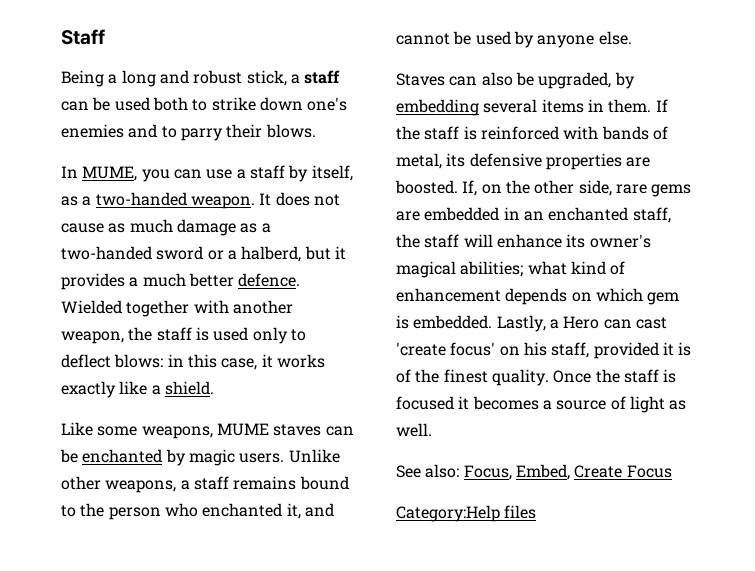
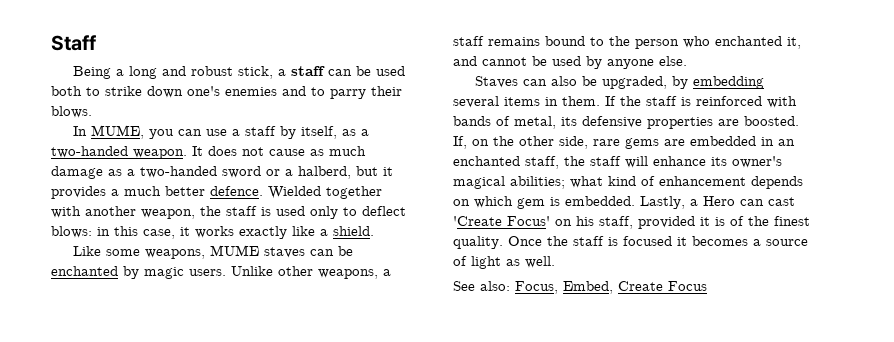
[396,342,496,356] 'create focus' -> [453,216,550,226] 'Create Focus'
[396,505,537,522] // Category:Help files -> (707, 286) none

